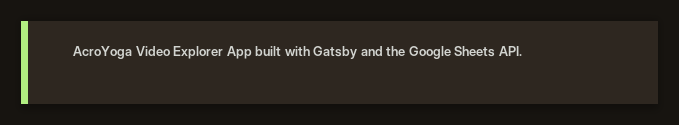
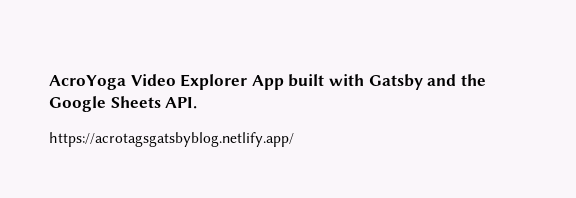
(522, 51) none -> [49,132,294,147] // https://acrotagsgatsbyblog.netlify.app/

